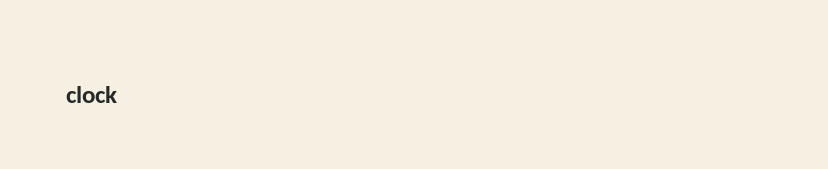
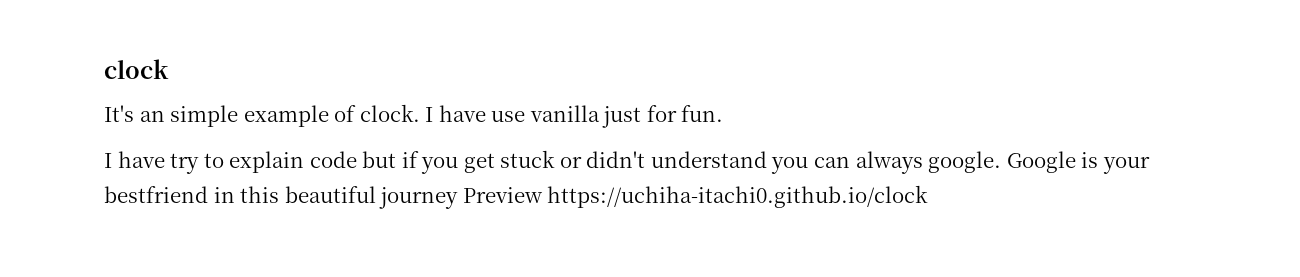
(117, 94) none -> [104,104,724,128] [104,150,1150,174] [104,185,929,209] // It's an simple example of clock. I have use vanilla just for fun. // I have try to explain code but if you get stuck or didn't understand you can always google. Google is your bestfriend in this beautiful journey Preview https://uchiha-itachi0.github.io/clock

